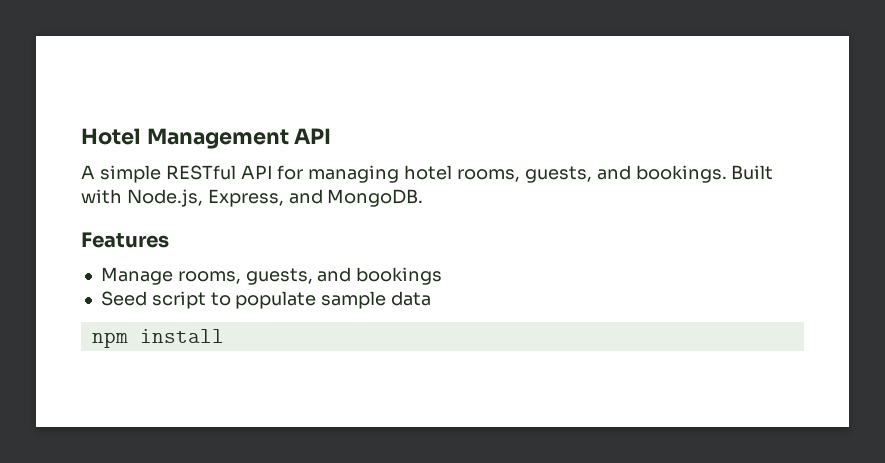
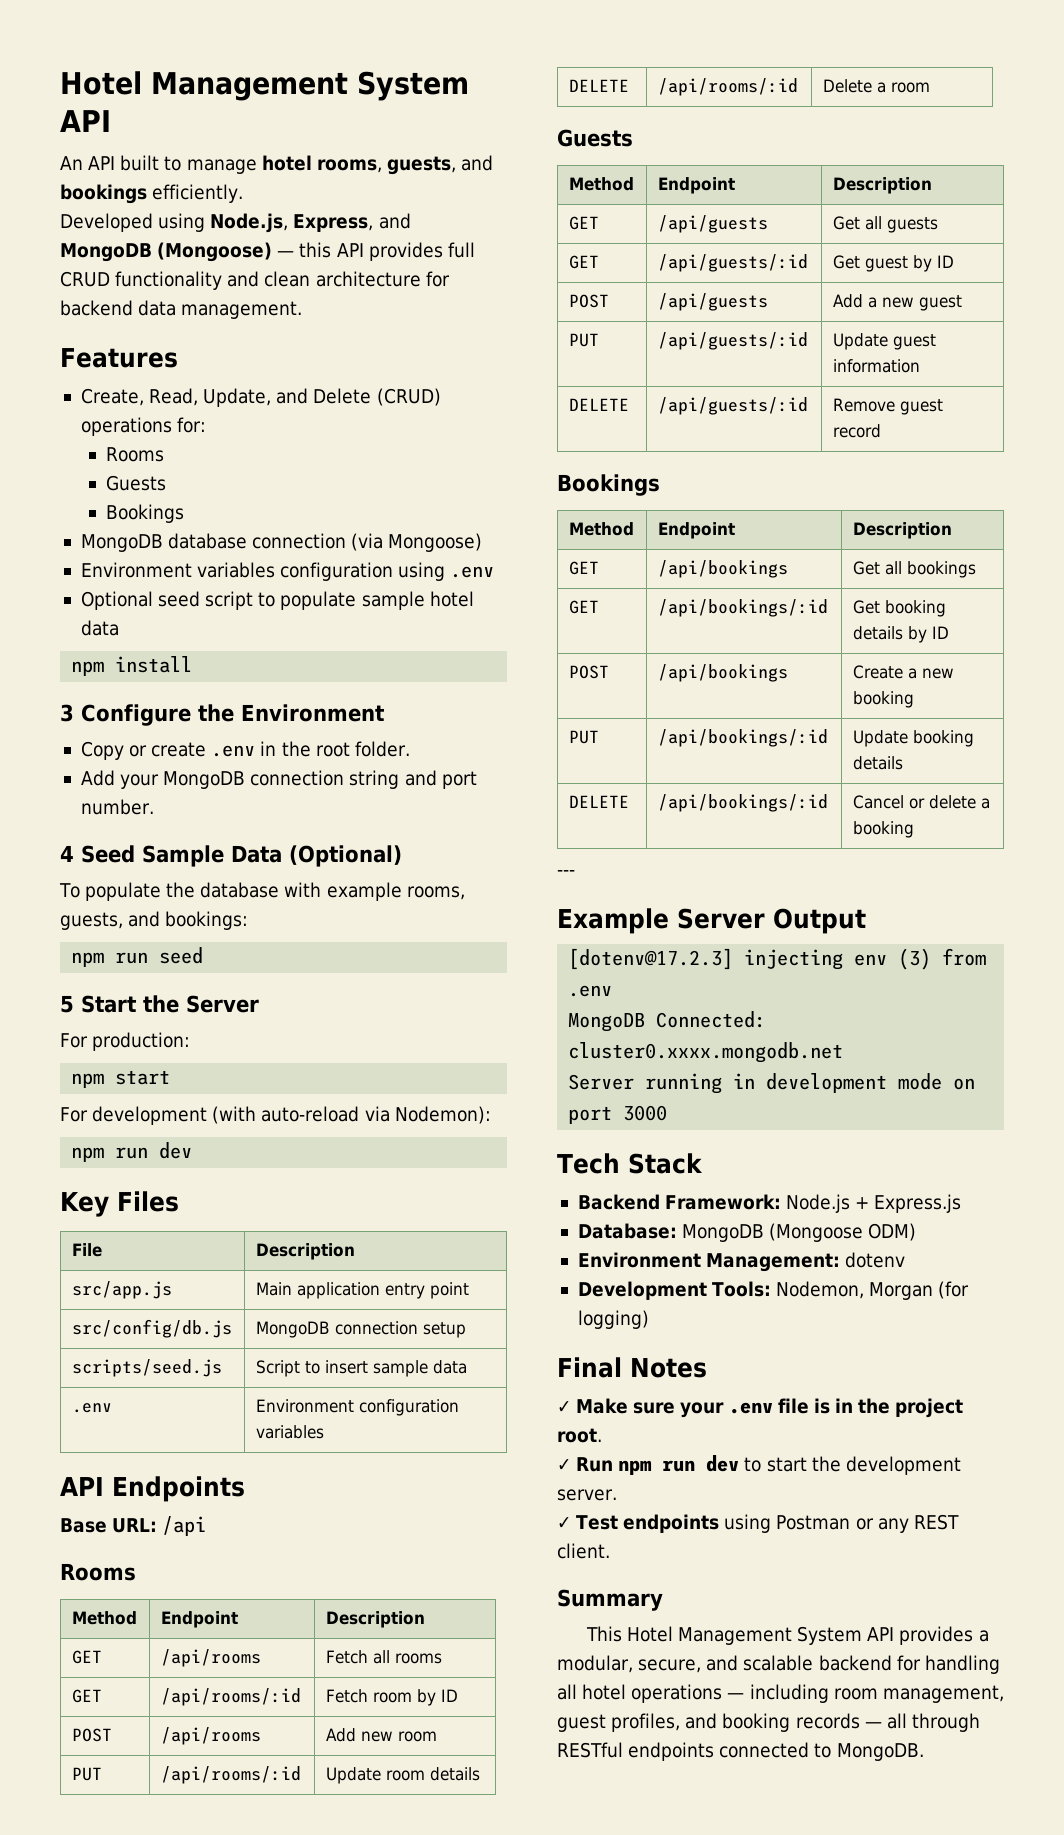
[81,128,289,149] Hotel Management -> [60,71,469,101] Hotel Management System
[81,165,774,183] [81,189,424,207] [81,232,169,248] [100,267,443,285] [100,291,147,306] A simple RESTful API for managing hotel rooms, guests, and bookings. Built with Node.js, Express, and MongoDB. // Features // Manage rooms, guests, and bookings // Seed -> [60,155,494,175] [60,184,244,204] [60,213,411,233] [60,242,475,262] [60,271,450,290] [60,300,303,319] [60,348,178,368] [80,388,441,407] [80,417,207,436] [105,447,164,462] [105,475,166,491] [105,504,184,523] [80,533,483,552] [80,562,495,581] [80,591,201,610] An API built to manage hotel rooms, guests, and bookings efficiently. // Developed using Node.js, Express, and MongoDB (Mongoose) — this API provides full CRUD functionality and clean architecture for backend data management. // Features // Create, Read, Update, and Delete (CRUD) operations for: // Rooms // Guests // Bookings // MongoDB database connection (via Mongoose) // Environment variables configuration using .env // Optional seed
(387, 300) none -> [429,591,474,607] hotel
(224, 336) none -> [60,704,385,726] [80,741,410,760] [80,770,477,789] [80,799,154,815] [60,845,402,867] [59,882,465,901] [60,911,249,930] [71,947,204,967] [60,995,259,1013] [60,1032,191,1051] [71,1070,171,1088] [60,1106,491,1125] [71,1142,193,1162] [60,1191,179,1217] [71,1243,102,1257] [255,1243,355,1260] [71,1281,172,1299] [255,1282,469,1299] [71,1319,232,1338] [255,1321,466,1338] [71,1359,222,1377] [255,1360,467,1377] [71,1403,112,1413] [255,1399,459,1416] [255,1425,324,1439] [60,1476,245,1502] [60,1516,207,1536] [60,1563,136,1581] [71,1611,137,1625] [160,1611,238,1628] [325,1611,425,1628] [71,1650,102,1664] [160,1649,261,1667] [325,1650,442,1664] [71,1689,102,1703] [160,1688,301,1706] [325,1689,458,1706] [71,1728,112,1742] [160,1727,261,1745] [325,1728,437,1742] [71,1767,102,1781] [160,1766,301,1784] [325,1767,480,1784] [568,79,629,92] [657,78,798,96] [822,79,930,93] [557,129,633,147] [568,177,634,191] [657,177,735,194] [832,177,932,194] [568,216,599,230] [657,215,768,233] [832,216,938,233] [568,255,599,269] [657,254,808,272] [832,255,954,272] [568,294,609,308] [657,293,768,311] [832,294,962,311] [568,333,599,347] [657,332,808,350] [832,333,936,350] [832,359,920,373] [568,398,629,411] [657,397,808,415] [832,398,943,415] [832,424,881,438] [557,474,660,496] [568,522,634,536] [657,522,735,539] [852,522,952,539] [568,561,599,575] [657,560,788,578] [852,561,976,578] [568,600,599,614] [657,599,828,617] [852,600,946,617] [852,626,949,643] [568,665,609,679] [657,664,788,682] [852,665,954,679] [852,691,914,708] [568,730,599,744] [657,729,828,747] [852,730,974,747] [852,756,903,770] [568,795,629,808] [657,794,828,812] [852,795,990,809] [852,821,914,838] [557,870,575,876] [557,908,866,934] [568,948,987,970] [568,985,613,997] [568,1011,767,1032] [568,1042,844,1063] [568,1073,976,1094] [568,1105,668,1124] [557,1153,703,1174] [577,1194,962,1213] [577,1223,917,1242] [577,1252,906,1272] [577,1281,970,1300] [577,1310,649,1329] [557,1357,707,1378] [557,1398,964,1418] [557,1428,602,1443] [557,1455,961,1475] [557,1489,617,1501] [557,1514,959,1533] [557,1543,610,1559] [557,1589,663,1611] [585,1626,989,1645] [557,1655,1000,1674] [557,1684,1004,1703] [557,1713,980,1732] [557,1742,924,1761] // 3 Configure the Environment // Copy or create .env in the root folder. // Add your MongoDB connection string and port number. // 4 Seed Sample Data (Optional) // To populate the database with example rooms, guests, and bookings: // npm run seed // 5 Start the Server // For production: // npm start // For development (with auto-reload via Nodemon): // npm run dev // Key Files // File | Description // src/app.js | Main application entry point // src/config/db.js | MongoDB connection setup // scripts/seed.js | Script to insert sample data // .env | Environment configuration variables // API Endpoints // Base URL: /api // Rooms // Method | Endpoint | Description // GET | /api/rooms | Fetch all rooms // GET | /api/rooms/:id | Fetch room by ID // POST | /api/rooms | Add new room // PUT | /api/rooms/:id | Update room details // DELETE | /api/rooms/:id | Delete a room // Guests // Method | Endpoint | Description // GET | /api/guests | Get all guests // GET | /api/guests/:id | Get guest by ID // POST | /api/guests | Add a new guest // PUT | /api/guests/:id | Update guest information // DELETE | /api/guests/:id | Remove guest record // Bookings // Method | Endpoint | Description // GET | /api/bookings | Get all bookings // GET | /api/bookings/:id | Get booking details by ID // POST | /api/bookings | Create a new booking // PUT | /api/bookings/:id | Update booking details // DELETE | /api/bookings/:id | Cancel or delete a booking // --- // Example Server Output // [dotenv@17.2.3] injecting env (3) from .env // MongoDB Connected: cluster0.xxxx.mongodb.net // Server running in development mode on port 3000 // Tech Stack // Backend Framework: Node.js + Express.js // Database: MongoDB (Mongoose ODM) // Environment Management: dotenv // Development Tools: Nodemon, Morgan (for logging) // Final Notes // ✓ Make sure your .env file is in the project root. // ✓ Run npm run dev to start the development server. // ✓ Test endpoints using Postman or any REST client. // Summary // This Hotel Management System API provides a modular, secure, and scalable backend for handling all hotel operations — including room management, guest profiles, and booking records — all through RESTful endpoints connected to MongoDB.

